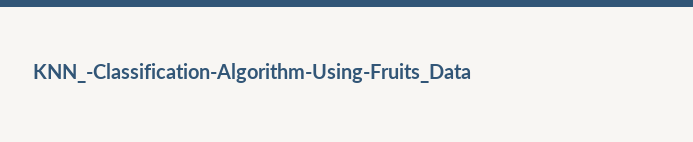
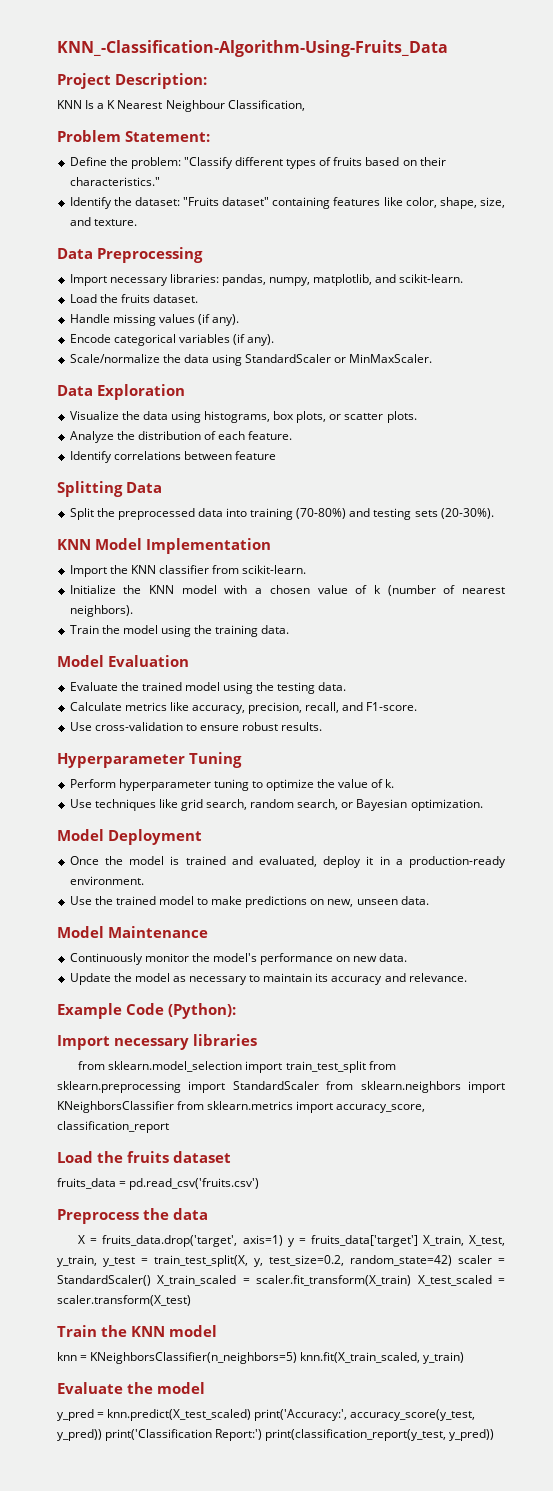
(471, 73) none -> [57,73,207,89] [57,100,305,112] [57,130,210,142] [69,157,446,169] [69,177,160,186] [69,197,505,209] [69,217,137,226] [57,247,203,263] [69,274,464,286] [69,294,198,303] [69,314,240,326] [69,334,275,346] [69,354,433,366] [57,384,185,400] [69,411,417,423] [69,431,293,443] [69,451,276,463] [57,481,162,497] [69,508,494,520] [57,538,271,554] [69,565,307,577] [69,585,505,596] [69,605,133,617] [69,625,290,637] [57,655,189,667] [69,682,347,694] [69,702,418,714] [69,722,323,731] [57,752,242,768] [69,779,395,791] [69,799,483,811] [57,829,202,845] [69,856,506,868] [69,876,144,885] [69,896,429,908] [57,926,208,938] [69,953,408,965] [69,973,467,985] [57,1003,236,1019] [57,1034,257,1050] [78,1061,396,1073] [57,1081,505,1093] [57,1101,426,1113] [57,1121,169,1133] [57,1151,231,1163] [57,1178,260,1190] [57,1208,208,1224] [78,1235,505,1247] [57,1255,505,1267] [57,1275,505,1286] [57,1295,191,1306] [57,1325,217,1337] [57,1352,465,1364] [57,1382,205,1394] [57,1409,476,1421] [57,1429,495,1441] // Project Description: // KNN Is a K Nearest Neighbour Classification, // Problem Statement: // Define the problem: "Classify different types of fruits based on their characteristics." // Identify the dataset: "Fruits dataset" containing features like color, shape, size, and texture. // Data Preprocessing // Import necessary libraries: pandas, numpy, matplotlib, and scikit-learn. // Load the fruits dataset. // Handle missing values (if any). // Encode categorical variables (if any). // Scale/normalize the data using StandardScaler or MinMaxScaler. // Data Exploration // Visualize the data using histograms, box plots, or scatter plots. // Analyze the distribution of each feature. // Identify correlations between feature // Splitting Data // Split the preprocessed data into training (70-80%) and testing sets (20-30%). // KNN Model Implementation // Import the KNN classifier from scikit-learn. // Initialize the KNN model with a chosen value of k (number of nearest neighbors). // Train the model using the training data. // Model Evaluation // Evaluate the trained model using the testing data. // Calculate metrics like accuracy, precision, recall, and F1-score. // Use cross-validation to ensure robust results. // Hyperparameter Tuning // Perform hyperparameter tuning to optimize the value of k. // Use techniques like grid search, random search, or Bayesian optimization. // Model Deployment // Once the model is trained and evaluated, deploy it in a production-ready environment. // Use the trained model to make predictions on new, unseen data. // Model Maintenance // Continuously monitor the model's performance on new data. // Update the model as necessary to maintain its accuracy and relevance. // Example Code (Python): // Import necessary libraries // from sklearn.model_selection import train_test_split from sklearn.preprocessing import StandardScaler from sklearn.neighbors import KNeighborsClassifier from sklearn.metrics import accuracy_score, classification_report // Load the fruits dataset // fruits_data = pd.read_csv('fruits.csv') // Preprocess the data // X = fruits_data.drop('target', axis=1) y = fruits_data['target'] X_train, X_test, y_train, y_test = train_test_split(X, y, test_size=0.2, random_state=42) scaler = StandardScaler() X_train_scaled = scaler.fit_transform(X_train) X_test_scaled = scaler.transform(X_test) // Train the KNN model // knn = KNeighborsClassifier(n_neighbors=5) knn.fit(X_train_scaled, y_train) // Evaluate the model // y_pred = knn.predict(X_test_scaled) print('Accuracy:', accuracy_score(y_test, y_pred)) print('Classification Report:') print(classification_report(y_test, y_pred))

